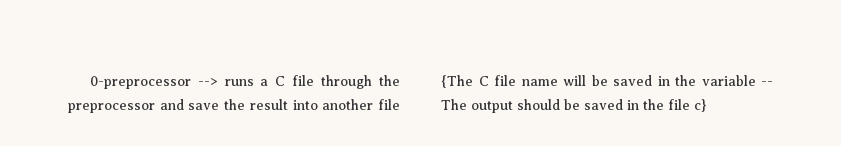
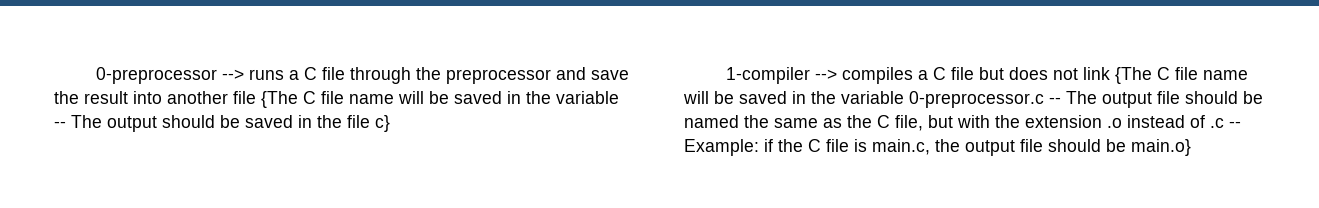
(706, 105) none -> [725,67,1248,84] [683,91,1263,108] [684,115,1241,131] [684,139,1191,156] // 1-compiler --> compiles a C file but does not link {The C file name will be saved in the variable 0-preprocessor.c -- The output file should be named the same as the C file, but with the extension .o instead of .c -- Example: if the C file is main.c, the output file should be main.o}

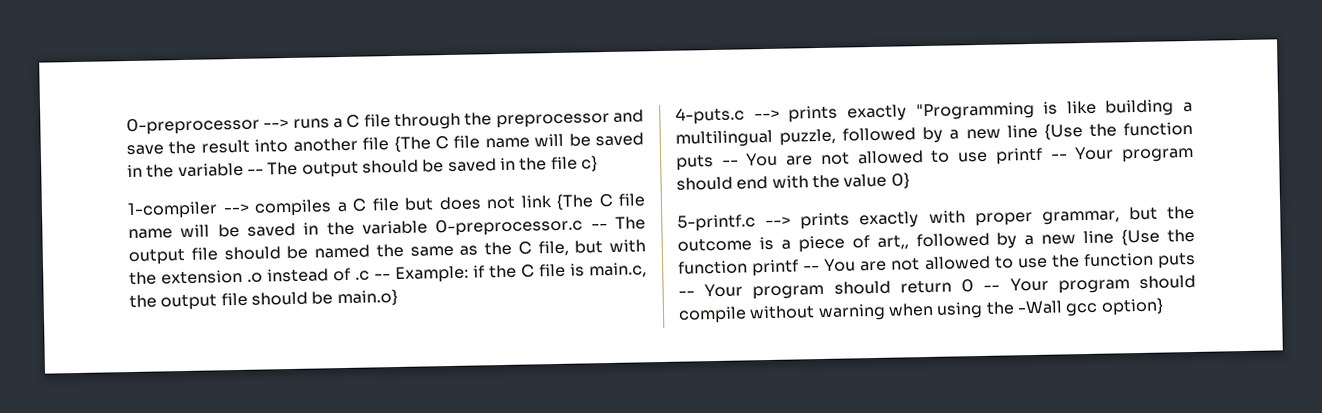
(1191, 147) none -> [675,99,1193,125] [675,121,1193,148] [676,146,1194,171] [676,172,910,191] [677,205,1195,232] [677,228,1195,253] [678,251,1196,277] [678,274,1196,300] [678,297,1164,324] // 4-puts.c --> prints exactly "Programming is like building a multilingual puzzle, followed by a new line {Use the function puts -- You are not allowed to use printf -- Your program should end with the value 0} // 5-printf.c --> prints exactly with proper grammar, but the outcome is a piece of art,, followed by a new line {Use the function printf -- You are not allowed to use the function puts -- Your program should return 0 -- Your program should compile without warning when using the -Wall gcc option}

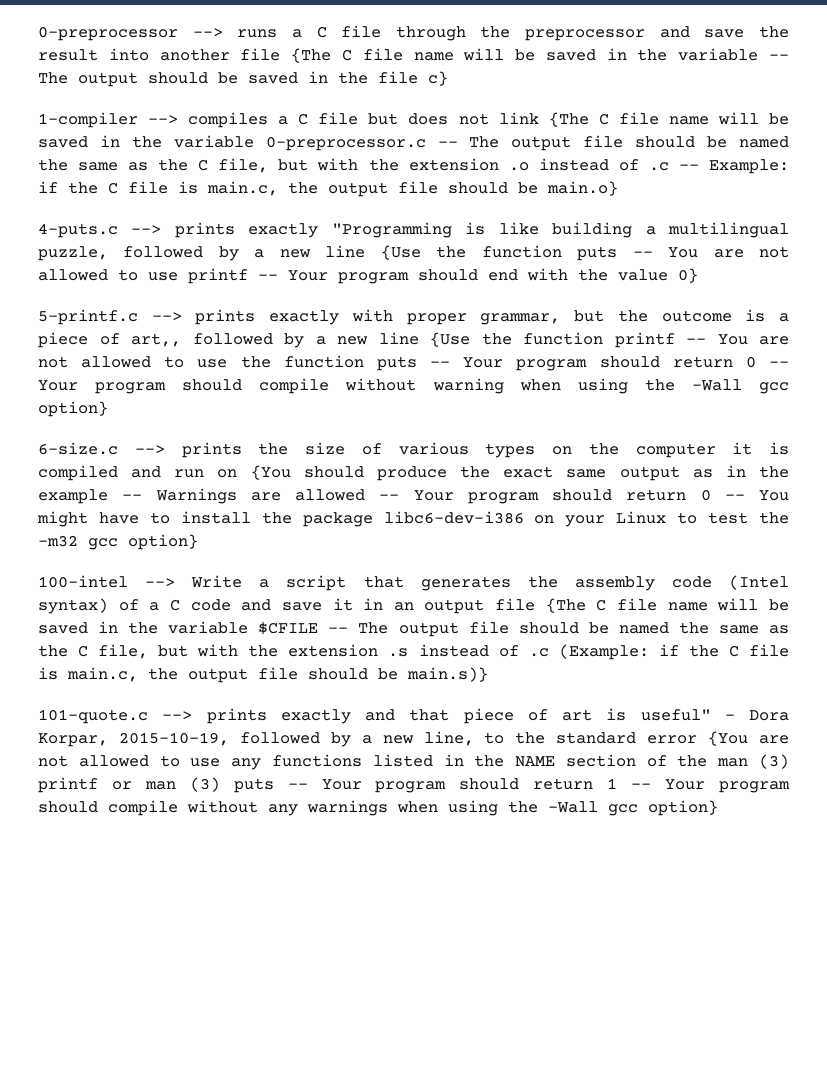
(1164, 306) none -> [38,442,789,458] [38,465,790,481] [38,488,789,504] [37,511,789,527] [38,534,198,550] [38,575,790,591] [38,598,789,614] [38,621,789,637] [38,644,790,660] [38,667,488,683] [38,708,789,724] [38,731,789,747] [38,754,790,770] [38,777,790,793] [38,800,718,816] // 6-size.c --> prints the size of various types on the computer it is compiled and run on {You should produce the exact same output as in the example -- Warnings are allowed -- Your program should return 0 -- You might have to install the package libc6-dev-i386 on your Linux to test the -m32 gcc option} // 100-intel --> Write a script that generates the assembly code (Intel syntax) of a C code and save it in an output file {The C file name will be saved in the variable $CFILE -- The output file should be named the same as the C file, but with the extension .s instead of .c (Example: if the C file is main.c, the output file should be main.s)} // 101-quote.c --> prints exactly and that piece of art is useful" - Dora Korpar, 2015-10-19, followed by a new line, to the standard error {You are not allowed to use any functions listed in the NAME section of the man (3) printf or man (3) puts -- Your program should return 1 -- Your program should compile without any warnings when using the -Wall gcc option}

